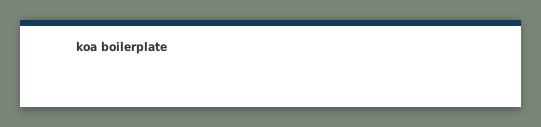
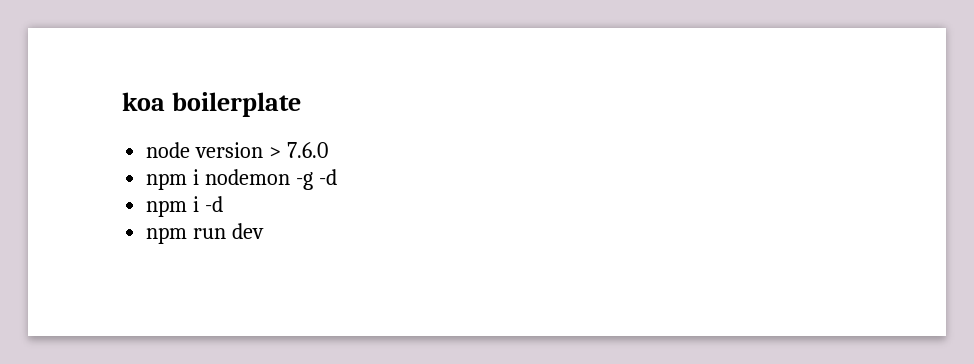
(167, 47) none -> [146,142,329,158] [146,169,337,190] [146,196,224,217] [146,223,265,244] // node version > 7.6.0 // npm i nodemon -g -d // npm i -d // npm run dev

